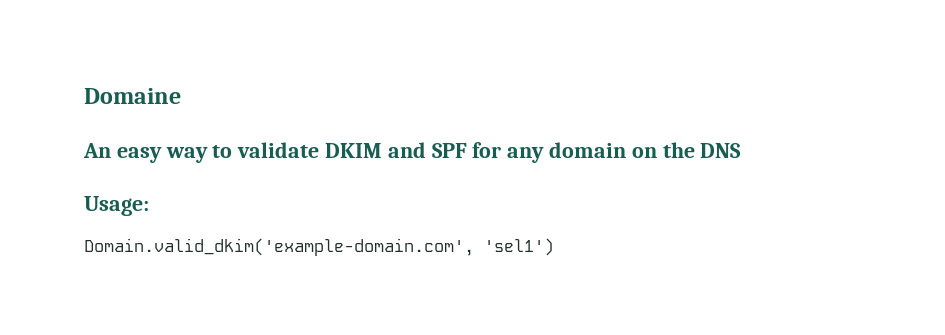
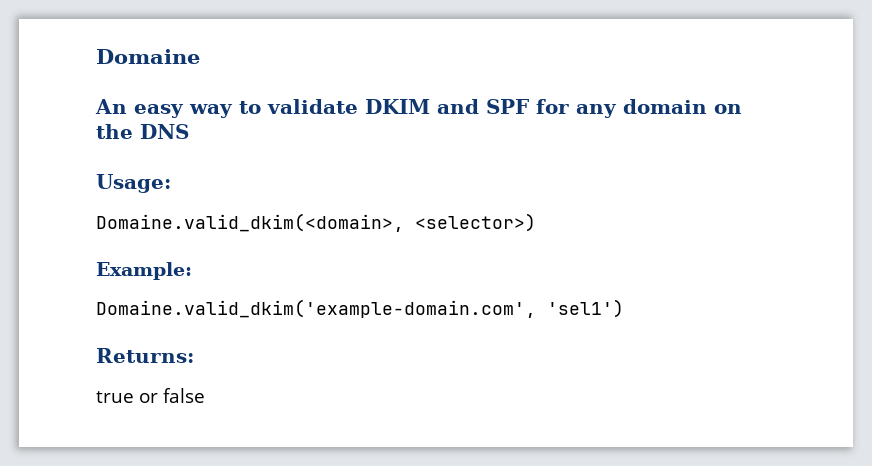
[84,238,554,256] Domain.valid_dkim('example-domain.com', 'sel1') -> [96,213,536,232] [96,262,192,280] [96,299,624,318] [96,348,194,363] [96,388,205,403] Domaine.valid_dkim(<domain>, <selector>) // Example: // Domaine.valid_dkim('example-domain.com', 'sel1') // Returns: // true or false

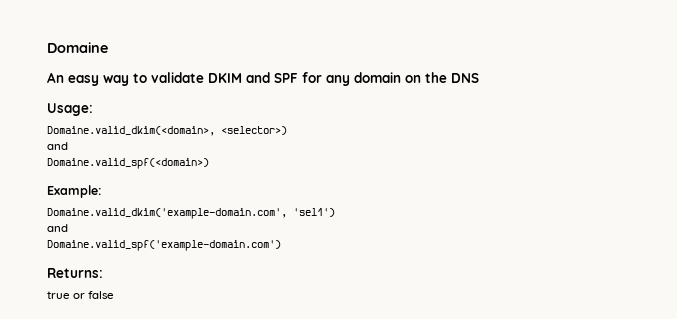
(536, 222) none -> [47,142,68,150] [47,158,209,169] // and // Domaine.valid_spf(<domain>)
(624, 308) none -> [47,224,68,232] [47,240,281,251] // and // Domaine.valid_spf('example-domain.com')

